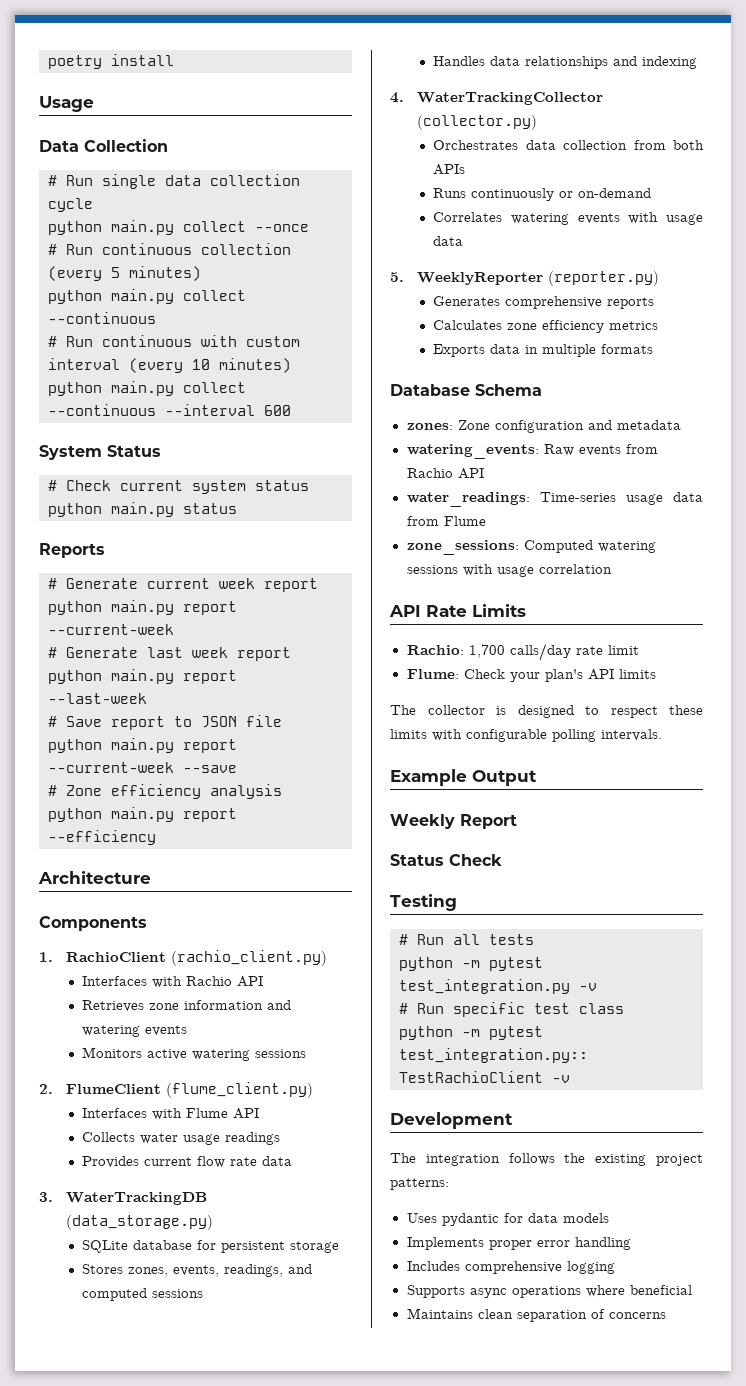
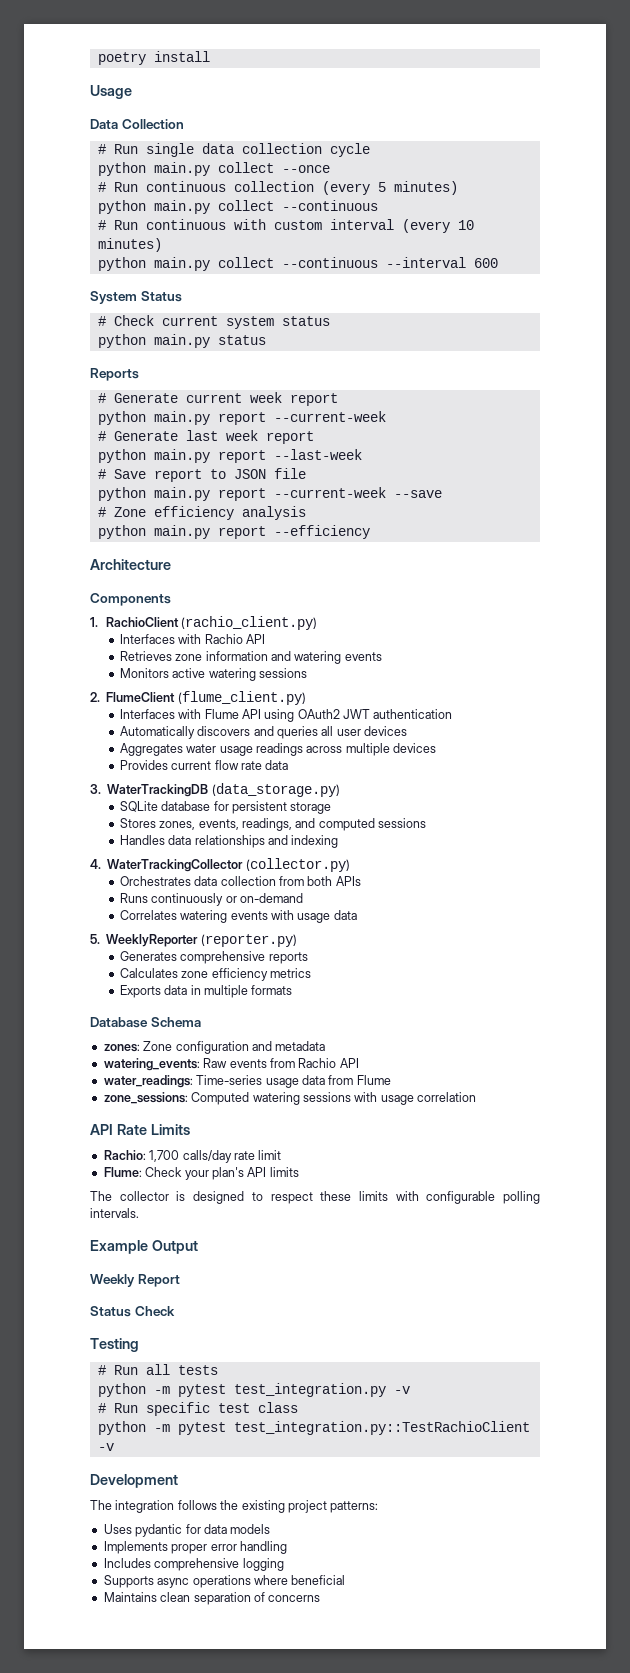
[82,1132,136,1142] // Collects -> [264,709,453,722] [119,726,408,739] [119,743,183,756] using OAuth2 JWT authentication // Automatically discovers and queries all user devices // Aggregates
(281, 1138) none -> [306,743,437,756] across multiple devices

